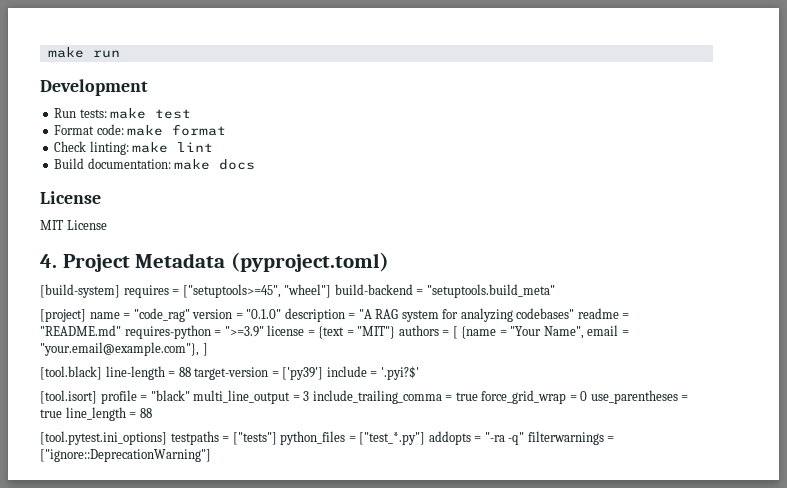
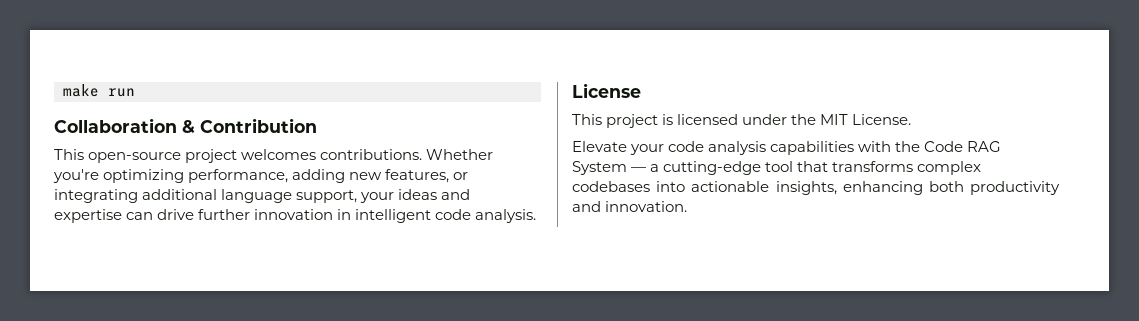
[40,79,148,96] [54,108,192,119] [54,124,227,136] [54,141,214,155] [54,158,256,170] [40,191,101,204] [40,220,107,230] [40,252,389,272] [40,284,555,298] [40,308,630,322] [40,325,629,339] [40,342,208,356] [40,366,419,380] [40,390,689,404] [40,407,152,421] [40,431,615,445] [40,449,211,462] Development // Run tests: make test // Format code: make format // Check linting: make lint // Build documentation: make docs // License // MIT License // 4. Project Metadata (pyproject.toml) // [build-system] requires = ["setuptools>=45", "wheel"] build-backend = "setuptools.build_meta" // [project] name = "code_rag" version = "0.1.0" description = "A RAG system for analyzing codebases" readme = "README.md" requires-python = ">=3.9" license = {text = "MIT"} authors = [ {name = "Your Name", email = "your.email@example.com"}, ] // [tool.black] line-length = 88 target-version = ['py39'] include = '.pyi?$' // [tool.isort] profile = "black" multi_line_output = 3 include_trailing_comma = true force_grid_wrap = 0 use_parentheses = true line_length = 88 // [tool.pytest.ini_options] testpaths = ["tests"] python_files = ["test_*.py"] addopts = "-ra -q" filterwarnings = ["ignore::DeprecationWarning"] -> [54,118,317,133] [54,149,494,163] [53,169,469,183] [54,189,471,203] [54,209,537,223] [572,83,641,98] [572,114,912,128] [572,141,1002,155] [572,161,982,175] [572,181,1060,195] [572,201,688,212] Collaboration & Contribution // This open-source project welcomes contributions. Whether you're optimizing performance, adding new features, or integrating additional language support, your ideas and expertise can drive further innovation in intelligent code analysis. // License // This project is licensed under the MIT License. // Elevate your code analysis capabilities with the Code RAG System — a cutting-edge tool that transforms complex codebases into actionable insights, enhancing both productivity and innovation.

